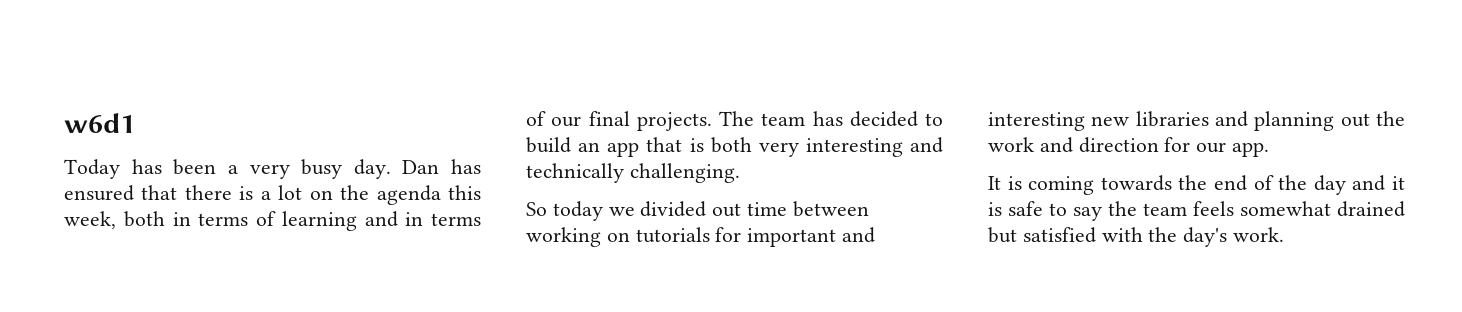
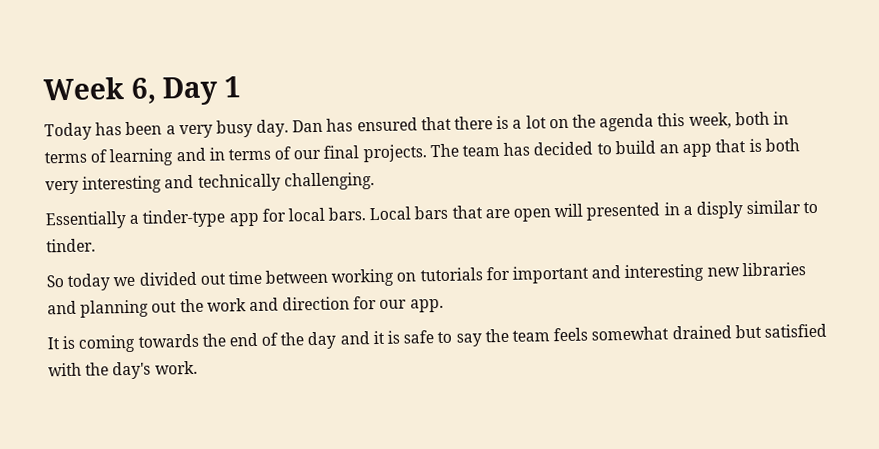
[64,113,135,133] w6d1 -> [43,76,241,106] Week 6, Day 1
(740, 173) none -> [45,200,819,230] [46,238,96,253] // Essentially a tinder-type app for local bars. Local bars that are open will presented in a disply similar to tinder.

